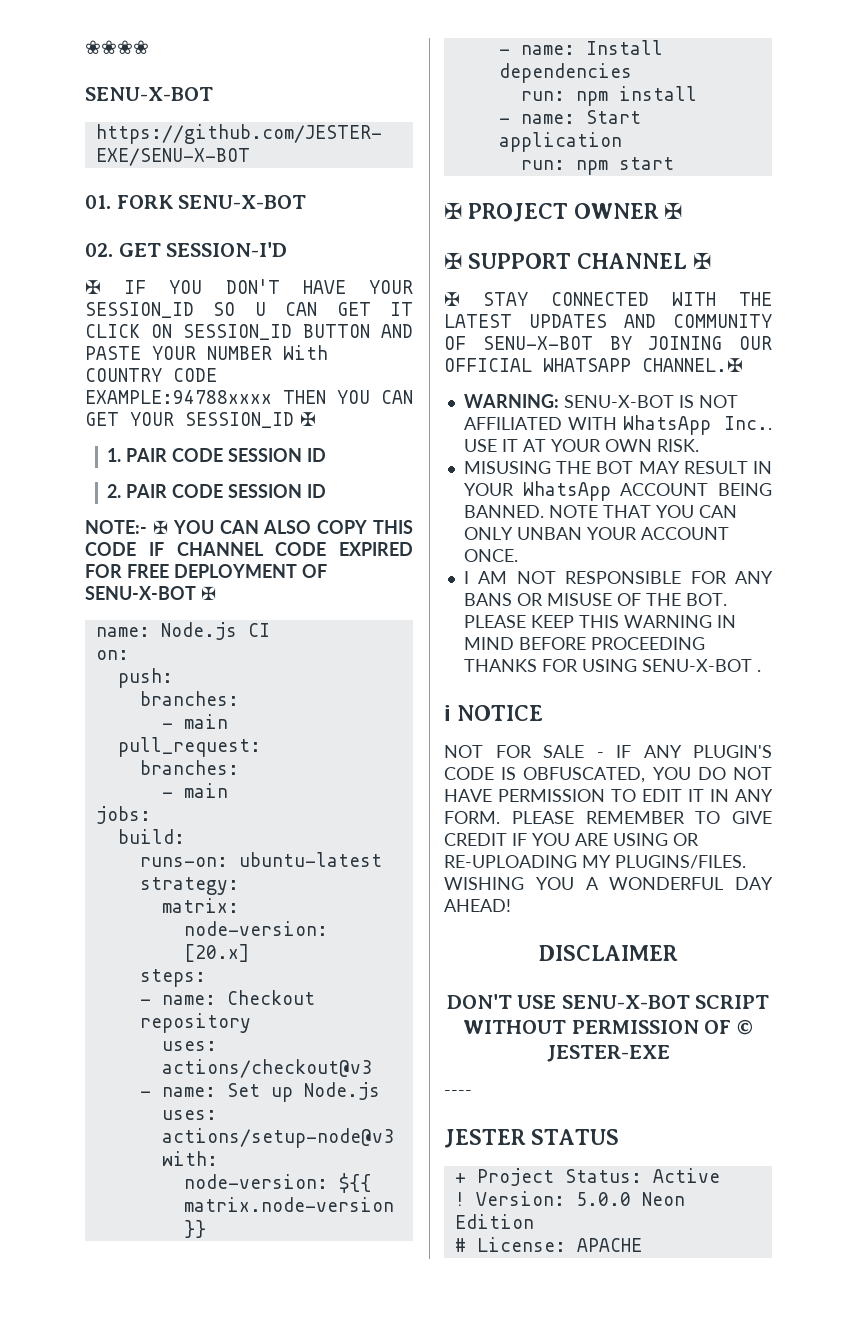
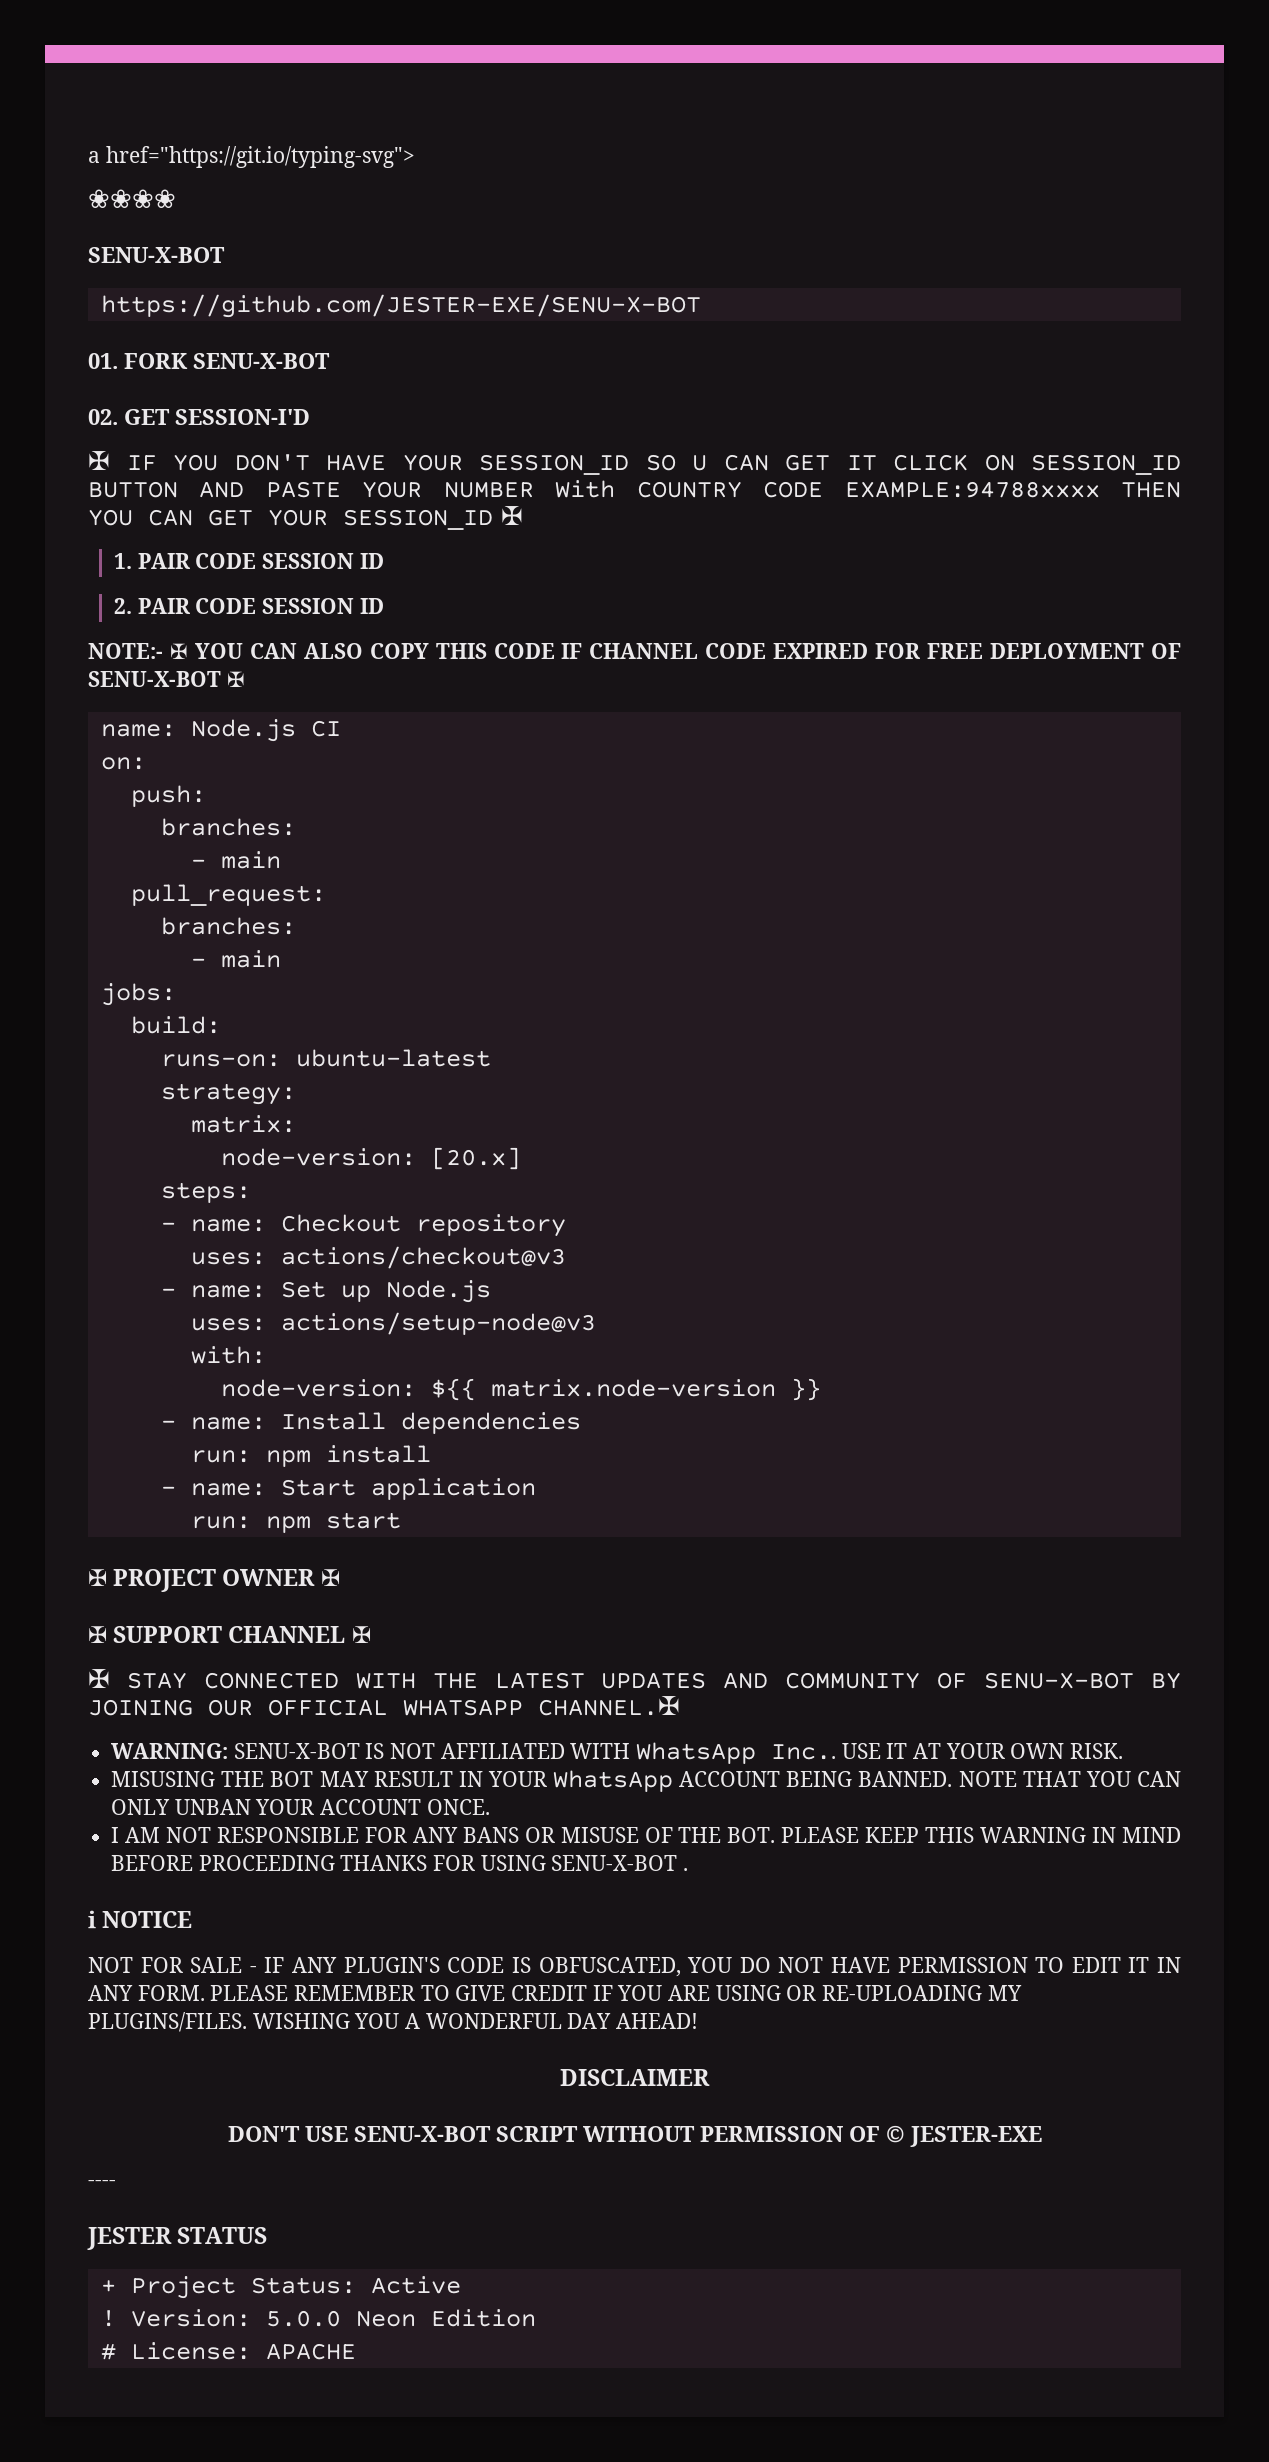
(85, 47) none -> [88,146,415,168] a href="https://git.io/typing-svg"> //

